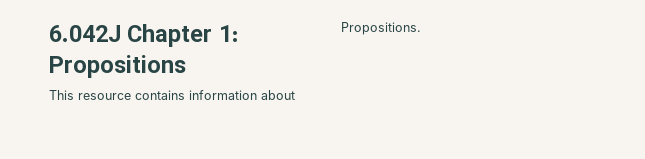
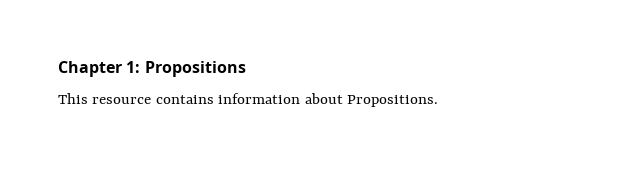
[49,25,121,42] 6.042J -> (58, 69) none

